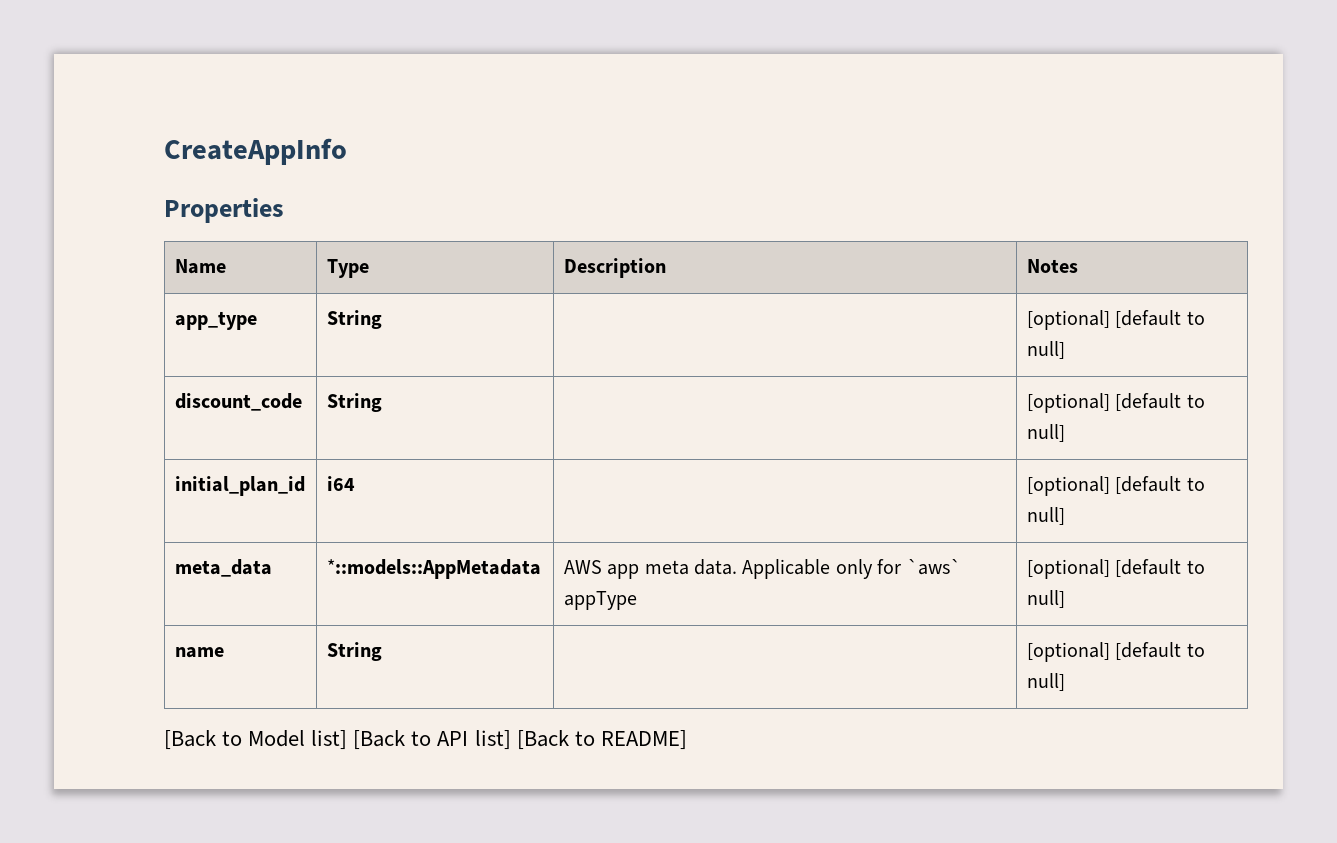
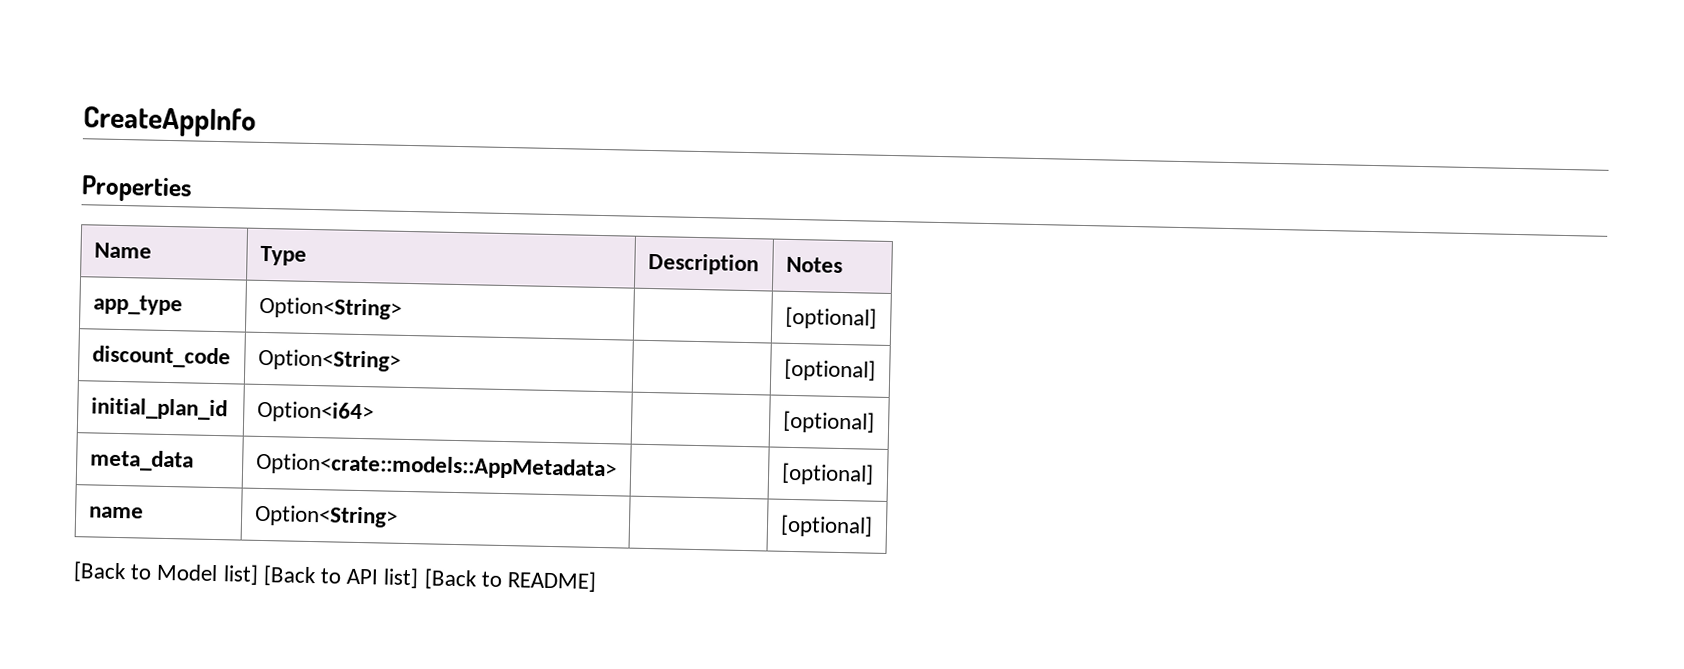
[326,310,382,329] [1026,310,1205,330] [1026,341,1065,359] String | | [optional] [default to null] -> [258,296,402,320] [784,306,877,330] Option<String> | | [optional]
[326,393,382,412] [1026,393,1205,413] [1026,424,1065,442] String | | [optional] [default to null] -> [257,348,401,372] [783,358,876,382] Option<String> | | [optional]
[326,476,355,491] [1026,476,1205,496] [1026,507,1065,525] [174,559,272,577] [326,559,541,579] [563,559,961,579] [563,591,637,610] [1026,559,1205,579] [1026,590,1065,608] i64 | | [optional] [default to null] // meta_data | *::models::AppMetadata | AWS app meta data. Applicable only for `aws` appType | [optional] [default to null] -> [256,400,374,424] [781,410,875,434] [89,449,194,472] [255,452,617,481] [780,462,874,486] Option<i64> | | [optional] // meta_data | Option<crate::models::AppMetadata> | | [optional]
[326,642,382,661] [1026,642,1205,662] [1026,673,1065,691] String | | [optional] [default to null] -> [253,504,398,528] [779,514,873,538] Option<String> | | [optional]

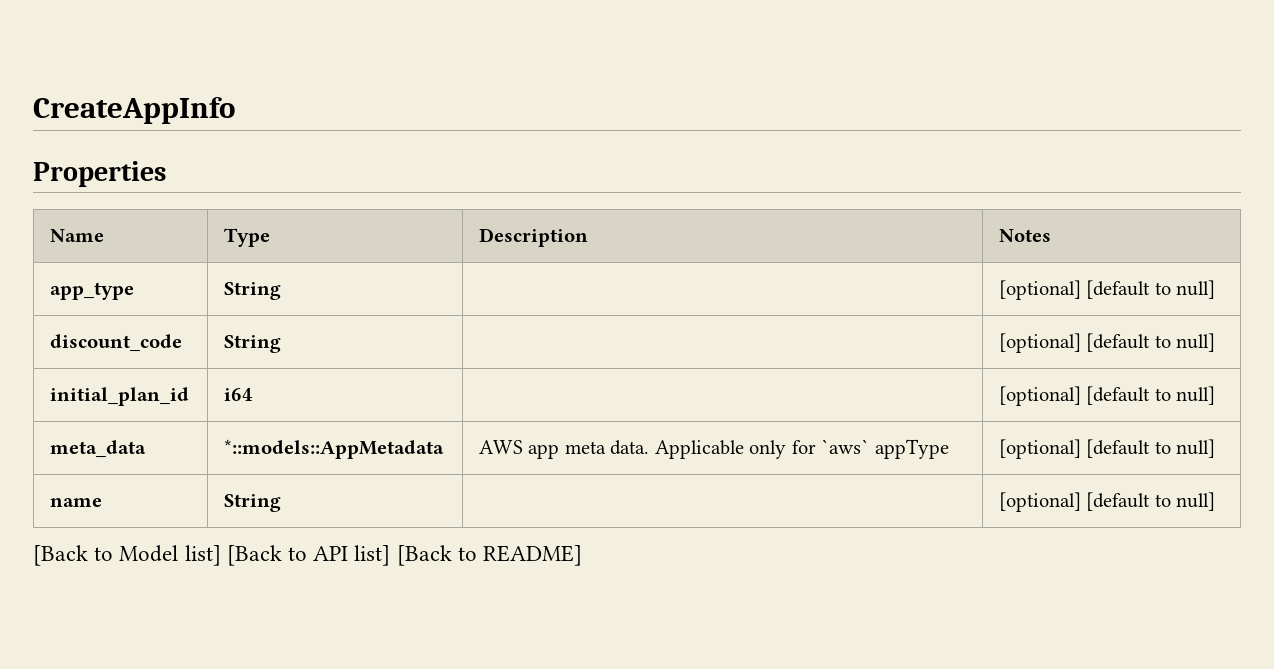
[258,296,402,320] [784,306,877,330] Option<String> | | [optional] -> [223,282,281,300] [998,280,1216,300] String | | [optional] [default to null]
[257,348,401,372] [783,358,876,382] Option<String> | | [optional] -> [223,335,281,353] [998,333,1216,353] String | | [optional] [default to null]
[256,400,374,424] [781,410,875,434] [89,449,194,472] [255,452,617,481] [780,462,874,486] [88,506,144,519] [253,504,398,528] [779,514,873,538] Option<i64> | | [optional] // meta_data | Option<crate::models::AppMetadata> | | [optional] // name | Option<String> | | [optional] -> [223,388,253,401] [998,386,1216,406] [49,440,146,458] [223,439,444,459] [478,439,949,459] [998,439,1216,459] [49,498,102,507] [223,494,281,512] [998,492,1216,512] i64 | | [optional] [default to null] // meta_data | *::models::AppMetadata | AWS app meta data. Applicable only for `aws` appType | [optional] [default to null] // name | String | | [optional] [default to null]

